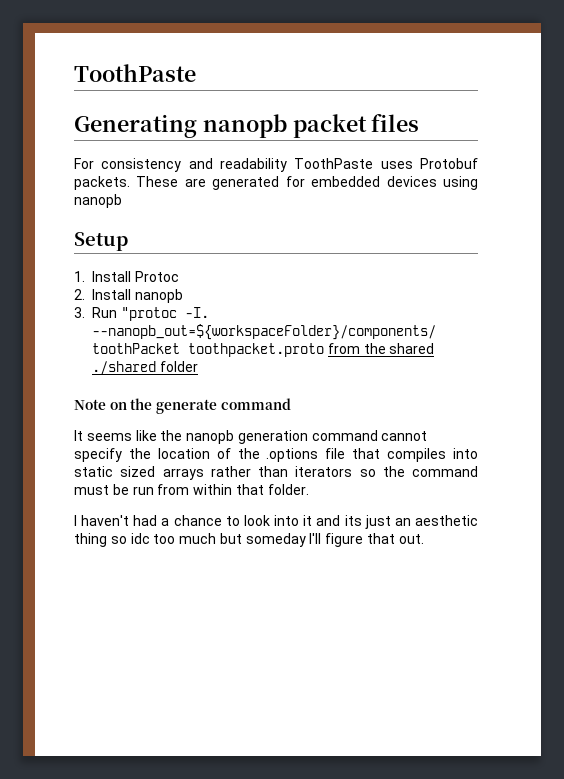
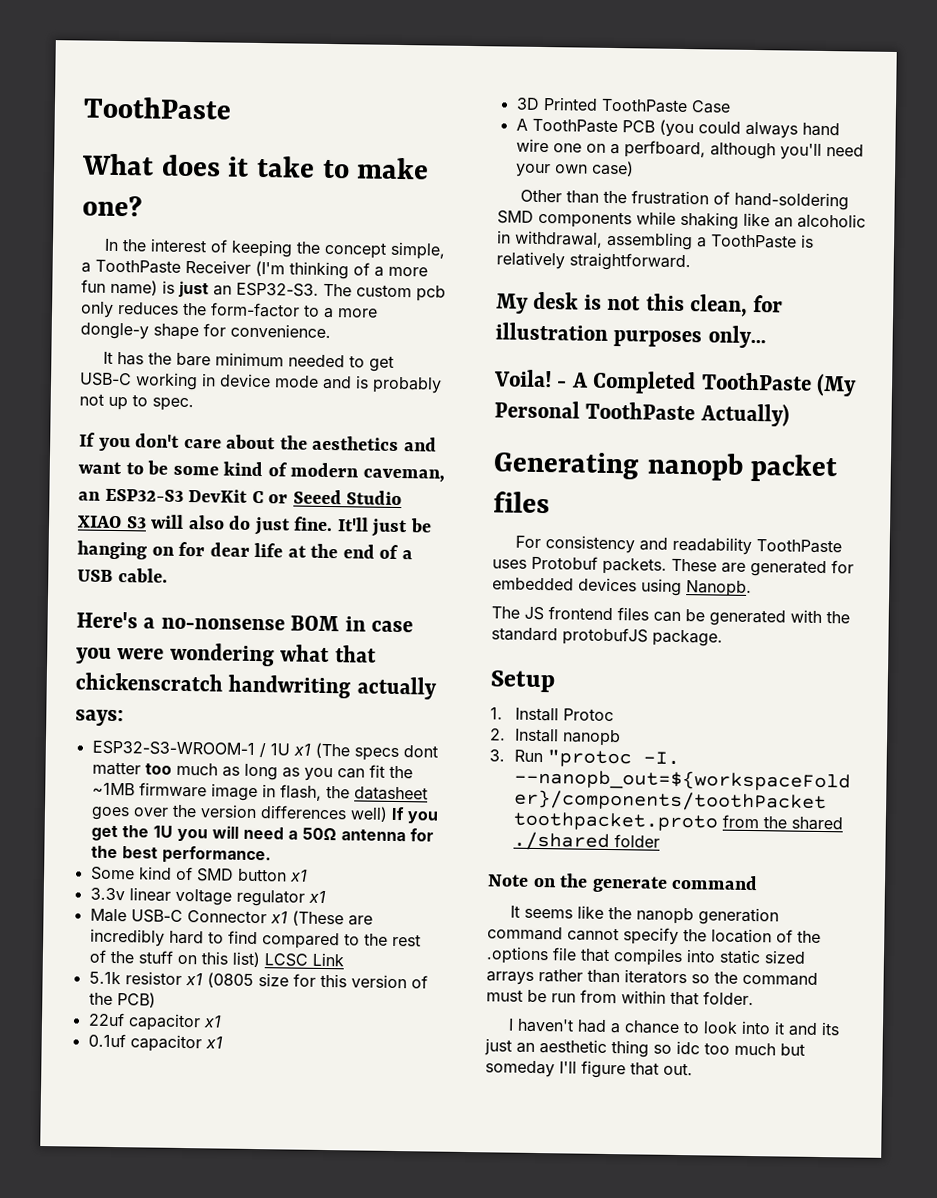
[74,64,196,82] ToothPaste -> [83,96,232,120] [81,153,430,180] [82,195,142,217] [103,238,446,260] [81,259,428,280] [81,279,446,302] [80,301,378,319] [80,322,331,341] [102,351,394,372] [79,372,442,394] [79,393,194,412] [79,432,437,452] [78,460,445,483] [78,488,403,506] [76,514,432,538] [77,540,413,560] [77,568,168,583] [76,611,414,633] [76,642,377,667] [75,672,437,700] [75,709,124,727] [91,740,438,762] [91,761,413,782] [91,782,428,802] [90,804,438,824] [90,824,434,842] [90,845,271,865] [89,866,308,882] [89,887,326,907] [89,908,373,927] [89,928,421,950] [88,949,344,968] [88,971,428,989] [88,992,156,1008] [87,1012,222,1032] [87,1033,223,1053] [515,97,731,114] [515,118,840,139] [515,138,864,160] [514,160,634,178] [519,189,849,211] [497,210,866,230] [497,230,814,251] [496,251,691,272] [496,291,783,317] [495,322,766,349] [494,369,858,397] [494,400,790,427] ToothPaste // What does it take to make one? // In the interest of keeping the concept simple, a ToothPaste Receiver (I'm thinking of a more fun name) is just an ESP32-S3. The custom pcb only reduces the form-factor to a more dongle-y shape for convenience. // It has the bare minimum needed to get USB-C working in device mode and is probably not up to spec. // If you don't care about the aesthetics and want to be some kind of modern caveman, an ESP32-S3 DevKit C or Seeed Studio XIAO S3 will also do just fine. It'll just be hanging on for dear life at the end of a USB cable. // Here's a no-nonsense BOM in case you were wondering what that chickenscratch handwriting actually says: // ESP32-S3-WROOM-1 / 1U x1 (The specs dont matter too much as long as you can fit the ~1MB firmware image in flash, the datasheet goes over the version differences well) If you get the 1U you will need a 50Ω antenna for the best performance. // Some kind of SMD button x1 // 3.3v linear voltage regulator x1 // Male USB-C Connector x1 (These are incredibly hard to find compared to the rest of the stuff on this list) LCSC Link // 5.1k resistor x1 (0805 size for this version of the PCB) // 22uf capacitor x1 // 0.1uf capacitor x1 // 3D Printed ToothPaste Case // A ToothPaste PCB (you could always hand wire one on a perfboard, although you'll need your own case) // Other than the frustration of hand-soldering SMD components while shaking like an alcoholic in withdrawal, assembling a ToothPaste is relatively straightforward. // My desk is not this clean, for illustration purposes only... // Voila! - A Completed ToothPaste (My Personal ToothPaste Actually)
[74,194,122,208] nanopb -> [686,580,752,597] [491,606,850,627] [491,627,723,647] Nanopb. // The JS frontend files can be generated with the standard protobufJS package.

